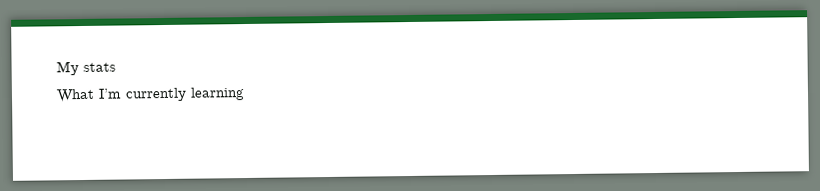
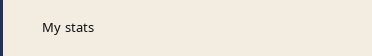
[56,87,245,103] // What I’m currently learning -> (94, 27) none

